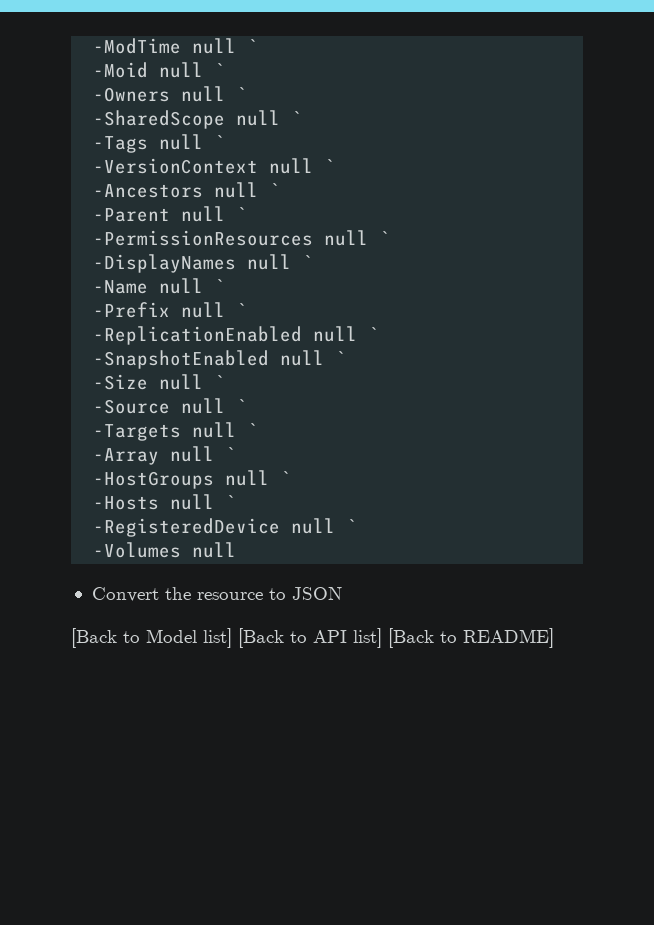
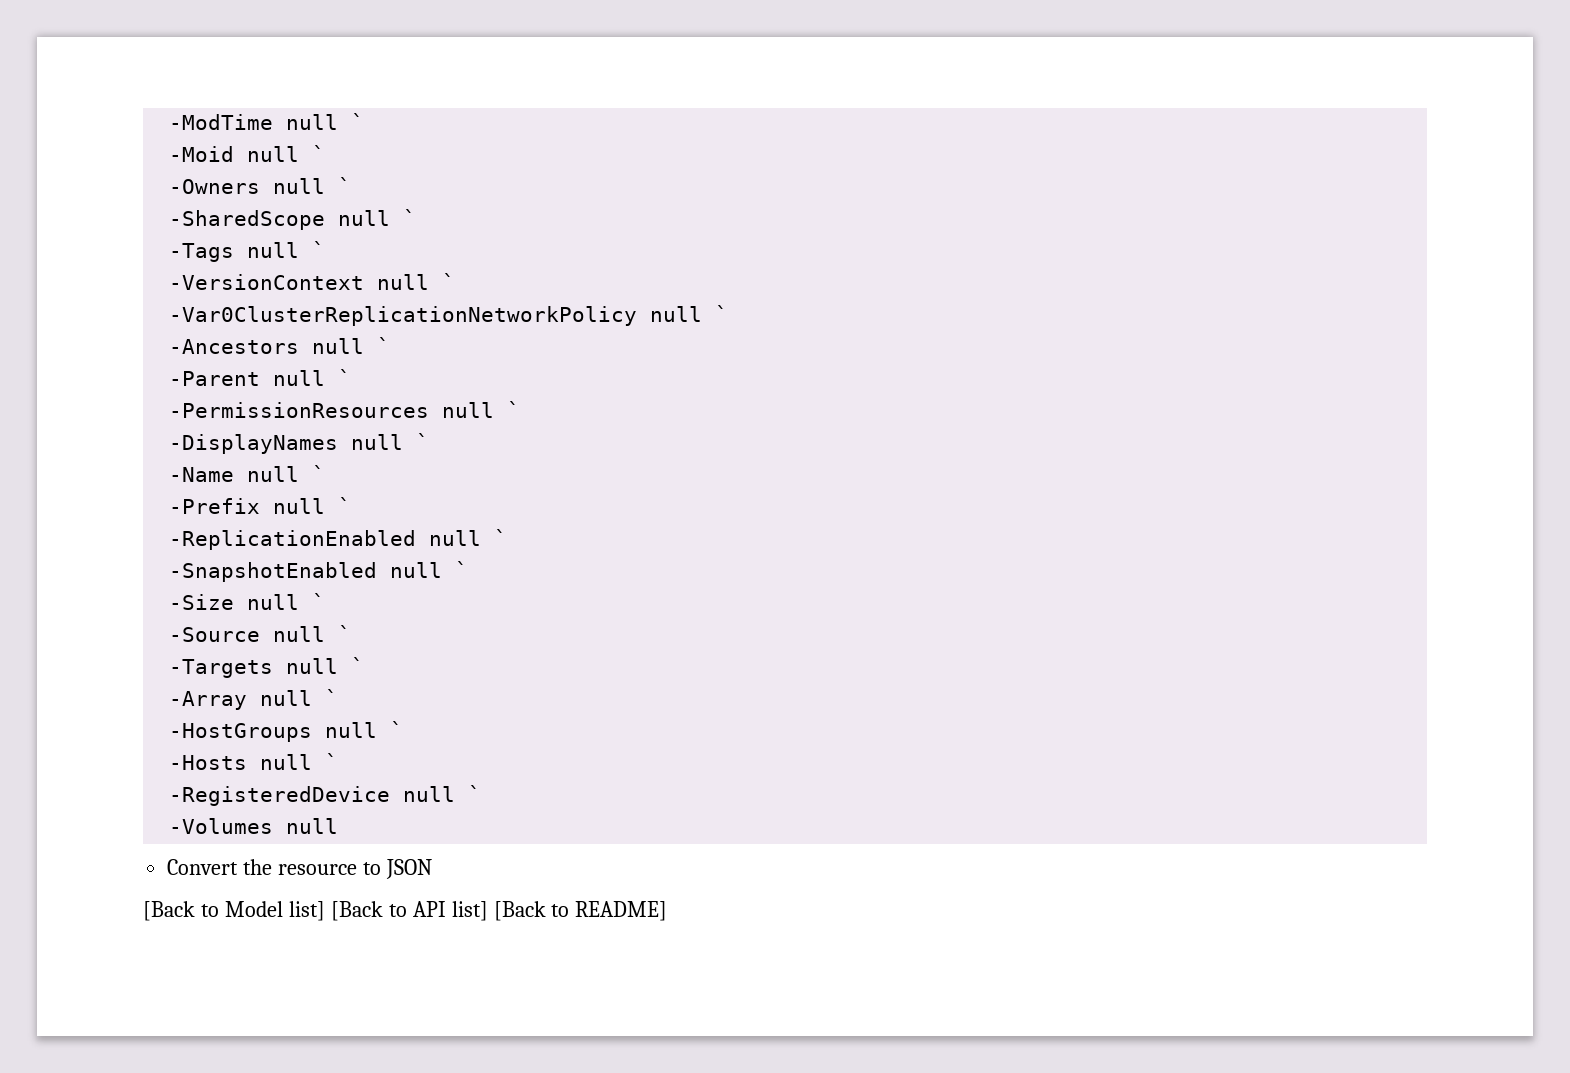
(336, 166) none -> [169,305,729,326] // -Var0ClusterReplicationNetworkPolicy null `

